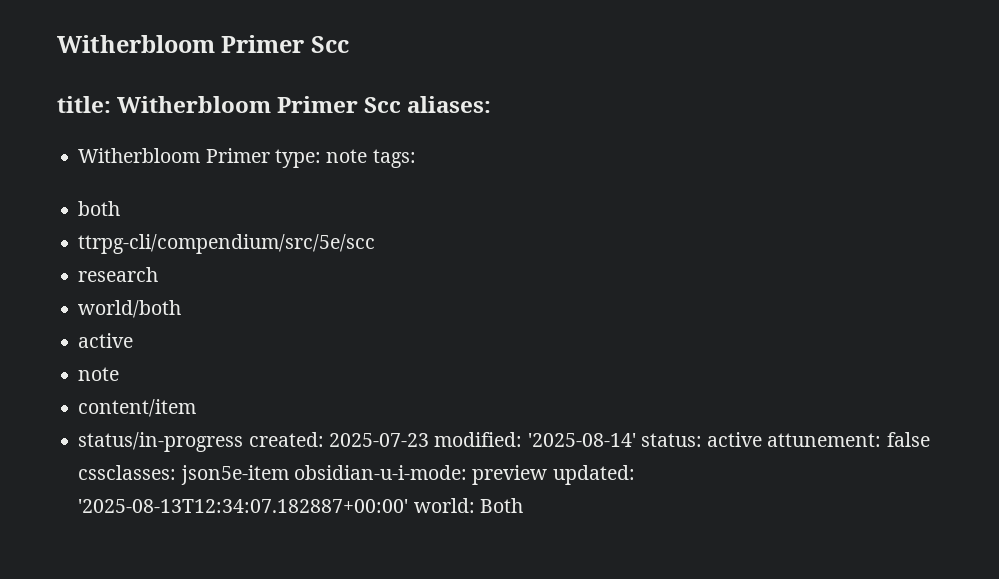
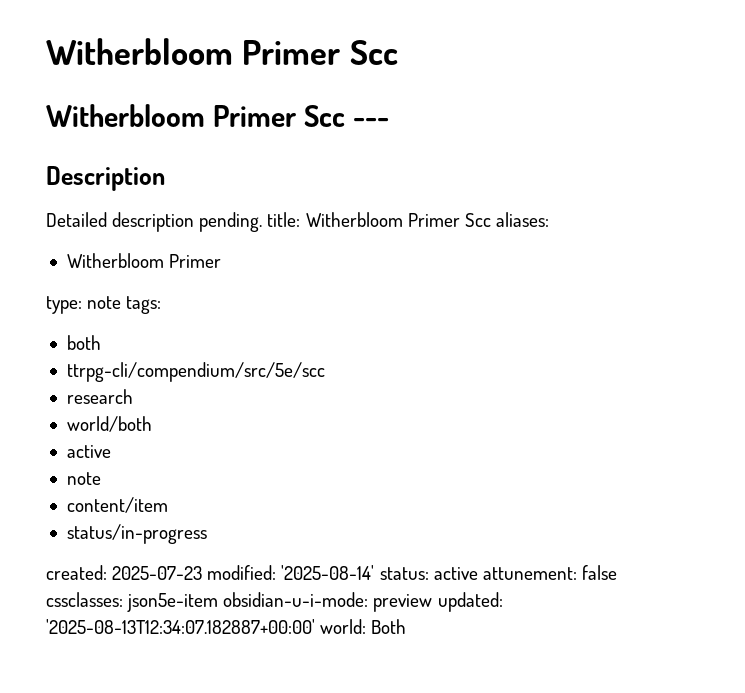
(349, 44) none -> [46,104,389,127] [46,166,165,191] [46,212,263,232] Witherbloom Primer Scc --- // Description // Detailed description pending.
(270, 155) none -> (222, 261) //
(244, 442) none -> (207, 534) //

